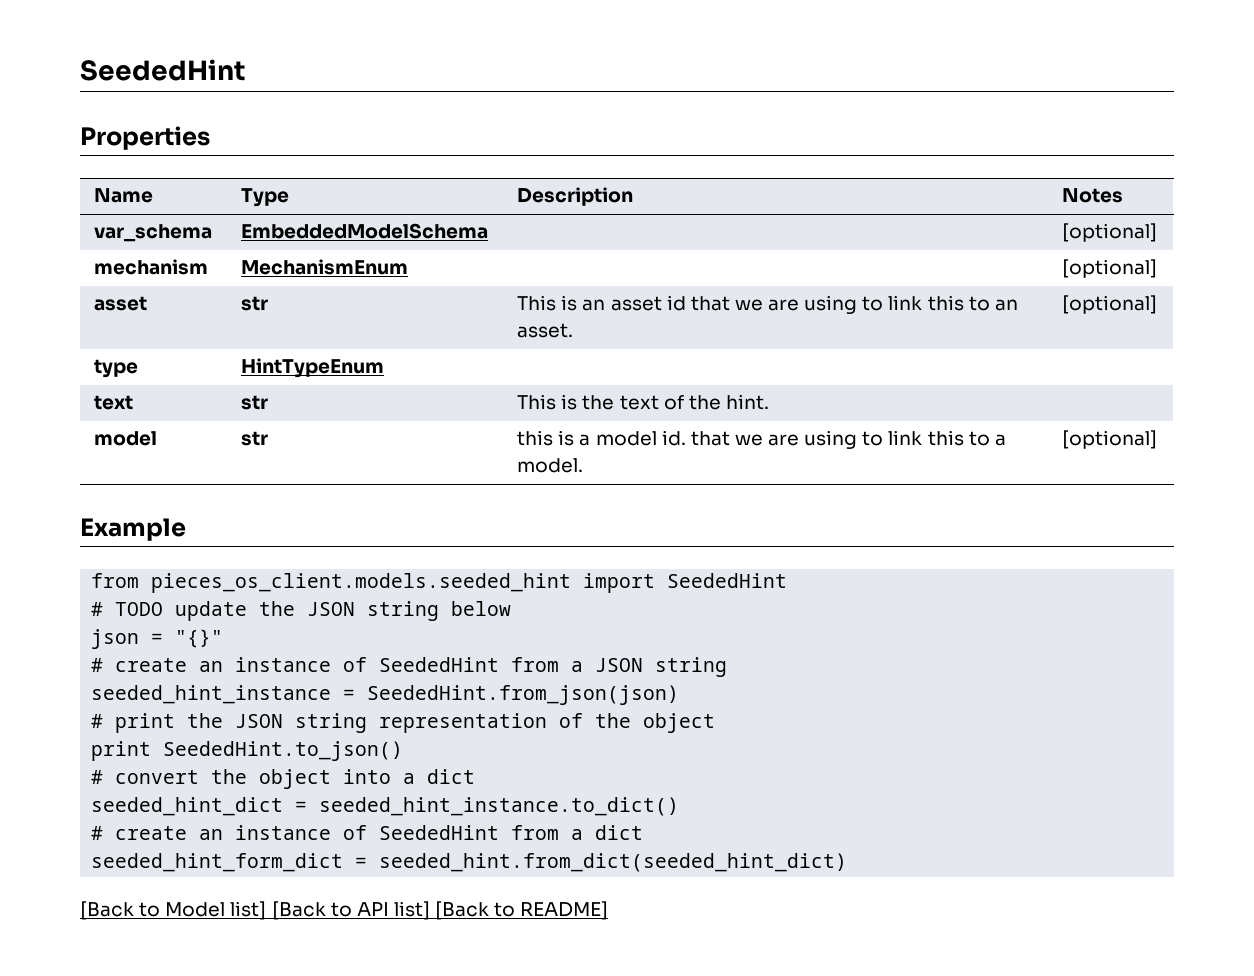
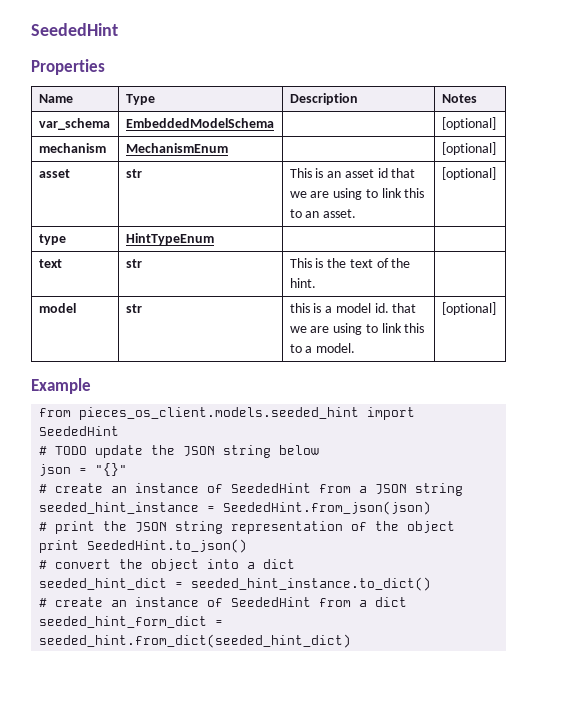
[80,901,609,920] // [Back to Model list] [Back to API list] [Back to README] -> (352, 641) none

